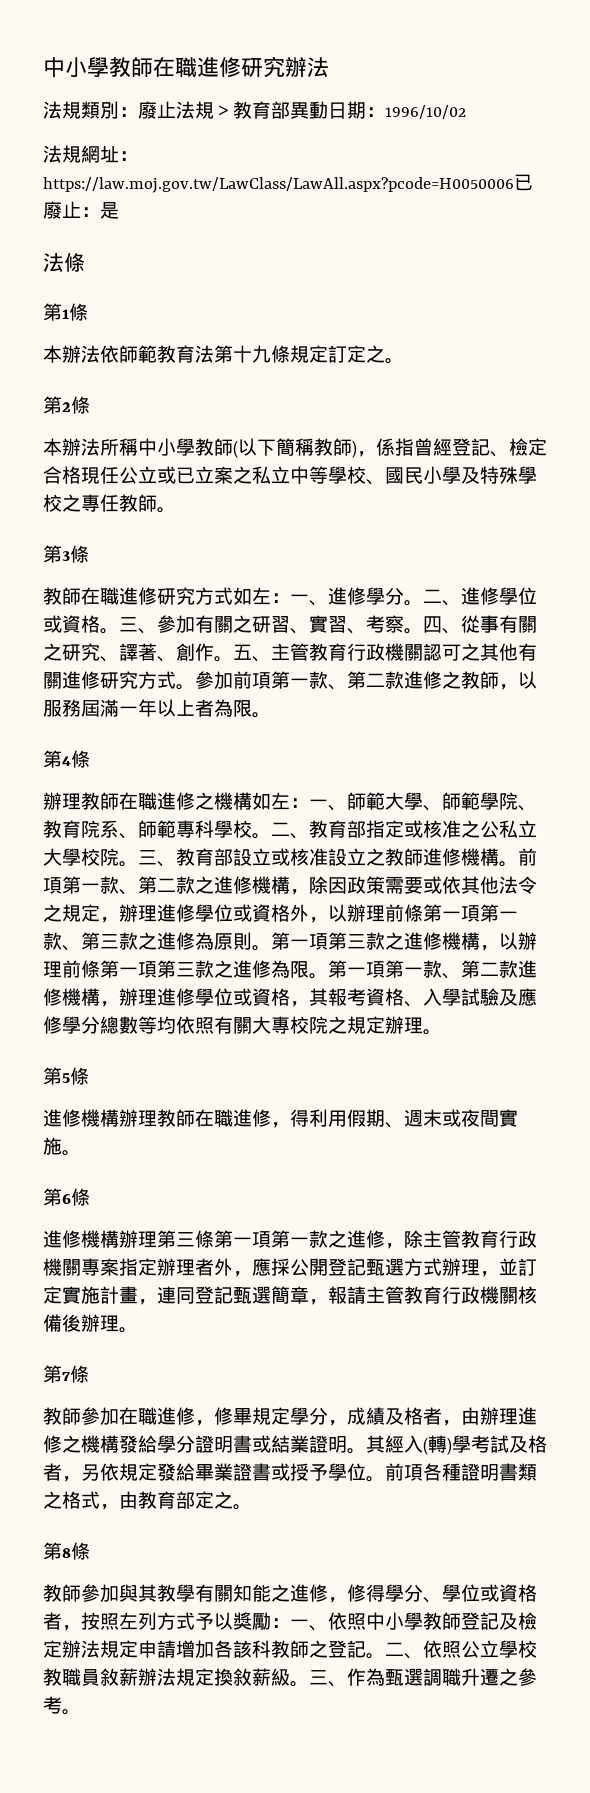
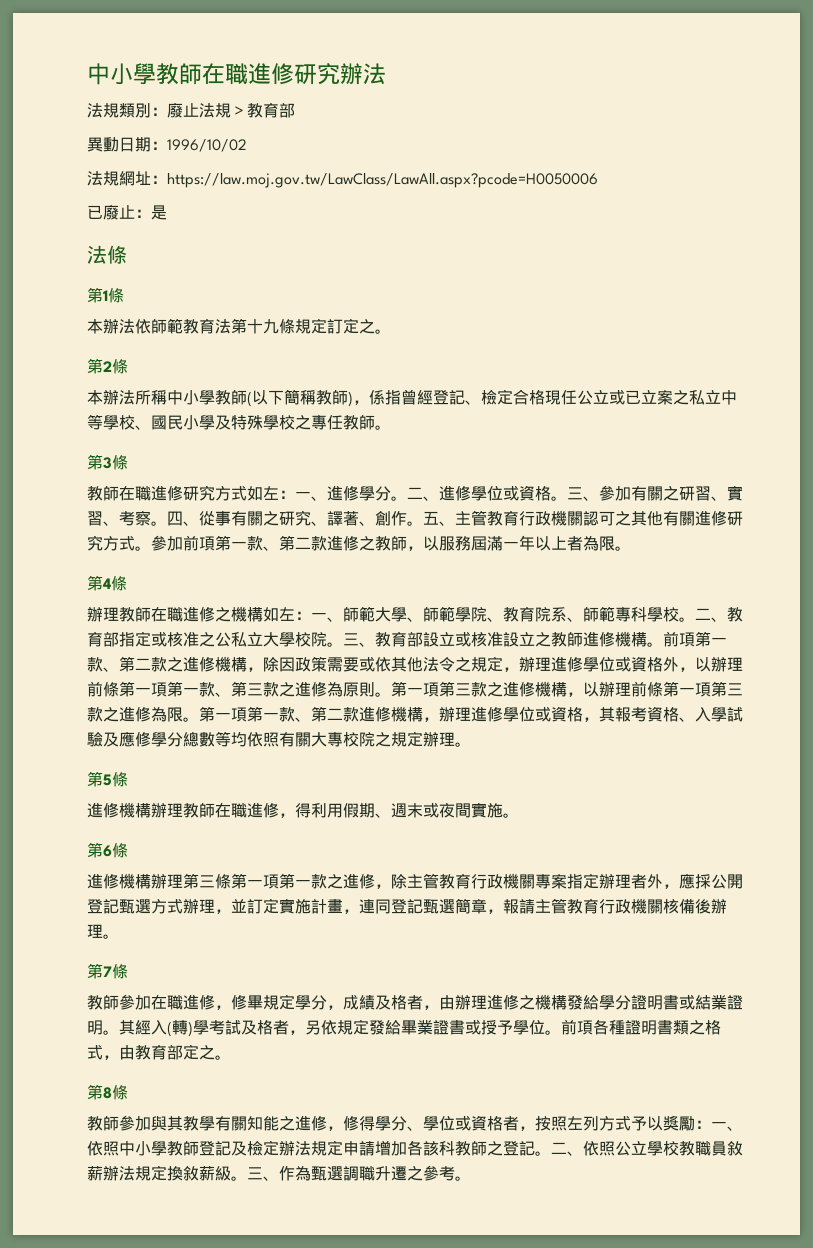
(290, 110) none -> (295, 110) //
(514, 185) none -> (598, 180) //

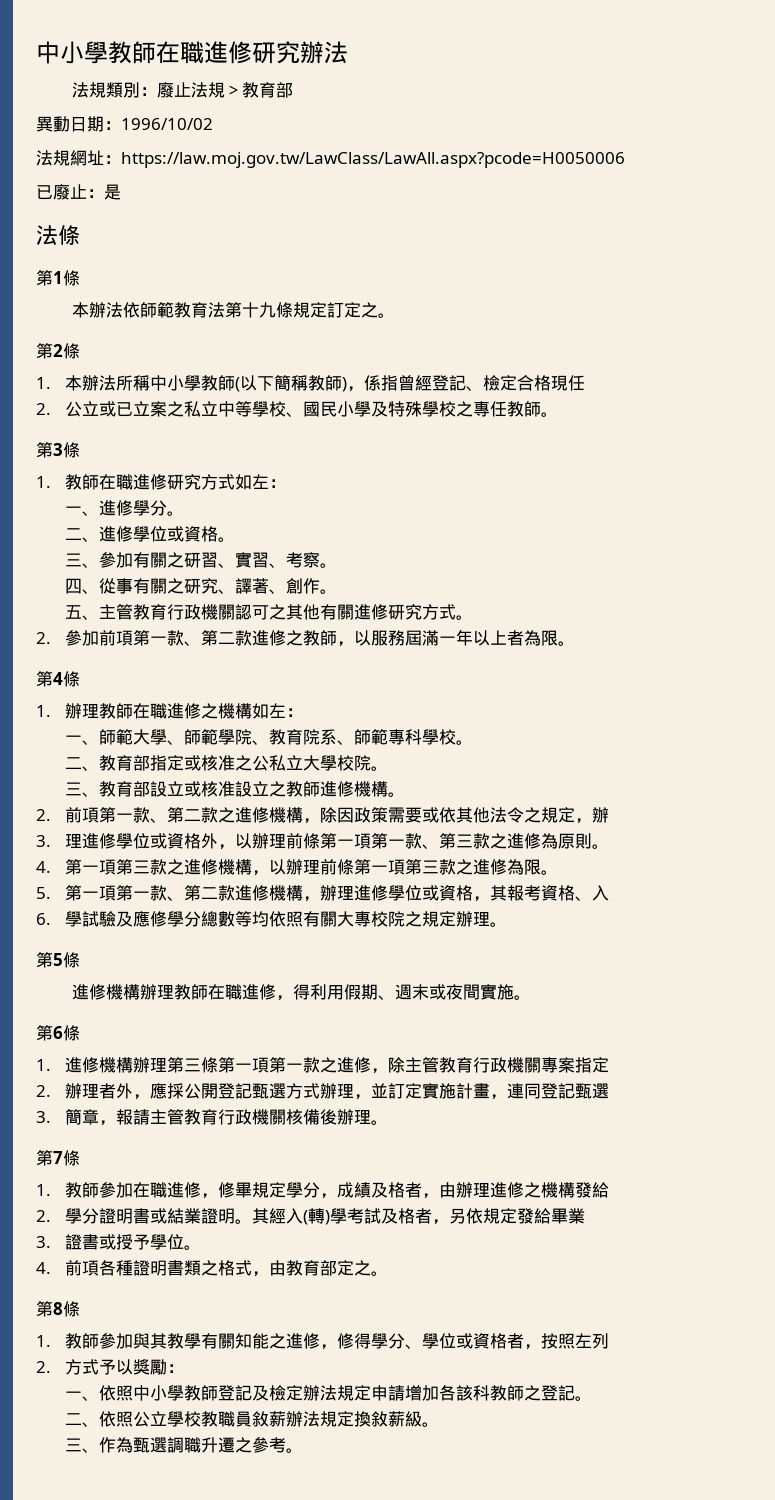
(128, 366) none -> [36,377,51,389] 1.
(577, 397) none -> [36,403,51,415] // 2.
(128, 462) none -> [36,476,51,488] 1.
(295, 494) none -> (287, 483) //
(407, 498) none -> (185, 513) //
(567, 498) none -> (236, 539) //
(167, 523) none -> (338, 565) //
(423, 523) none -> (338, 591) //
(151, 548) none -> [36,632,51,644] // 2.
(127, 583) none -> [36,705,51,717] 1.
(311, 615) none -> (304, 712) //
(695, 619) none -> (474, 742) //
(343, 644) none -> (389, 768) //
(663, 644) none -> [36,809,51,821] // 2.
(535, 664) none -> [36,835,51,847] // 3.
(391, 694) none -> [36,861,51,873] // 4.
(199, 719) none -> [36,887,51,899] // 5.
(711, 714) none -> [36,913,51,925] // 6.
(128, 850) none -> [36,1059,51,1071] 1.
(599, 881) none -> [36,1085,51,1097] // 2.
(455, 906) none -> [36,1111,51,1123] // 3.
(128, 971) none -> [36,1184,51,1196] 1.
(599, 1002) none -> [36,1210,51,1222] // 2.
(433, 1027) none -> [36,1236,51,1248] // 3.
(561, 1032) none -> [36,1262,51,1274] // 4.
(128, 1092) none -> [36,1335,51,1347] 1.
(599, 1123) none -> [36,1361,51,1373] // 2.
(711, 1124) none -> (185, 1368) //
(551, 1153) none -> (593, 1398) //
(247, 1178) none -> (440, 1424) //

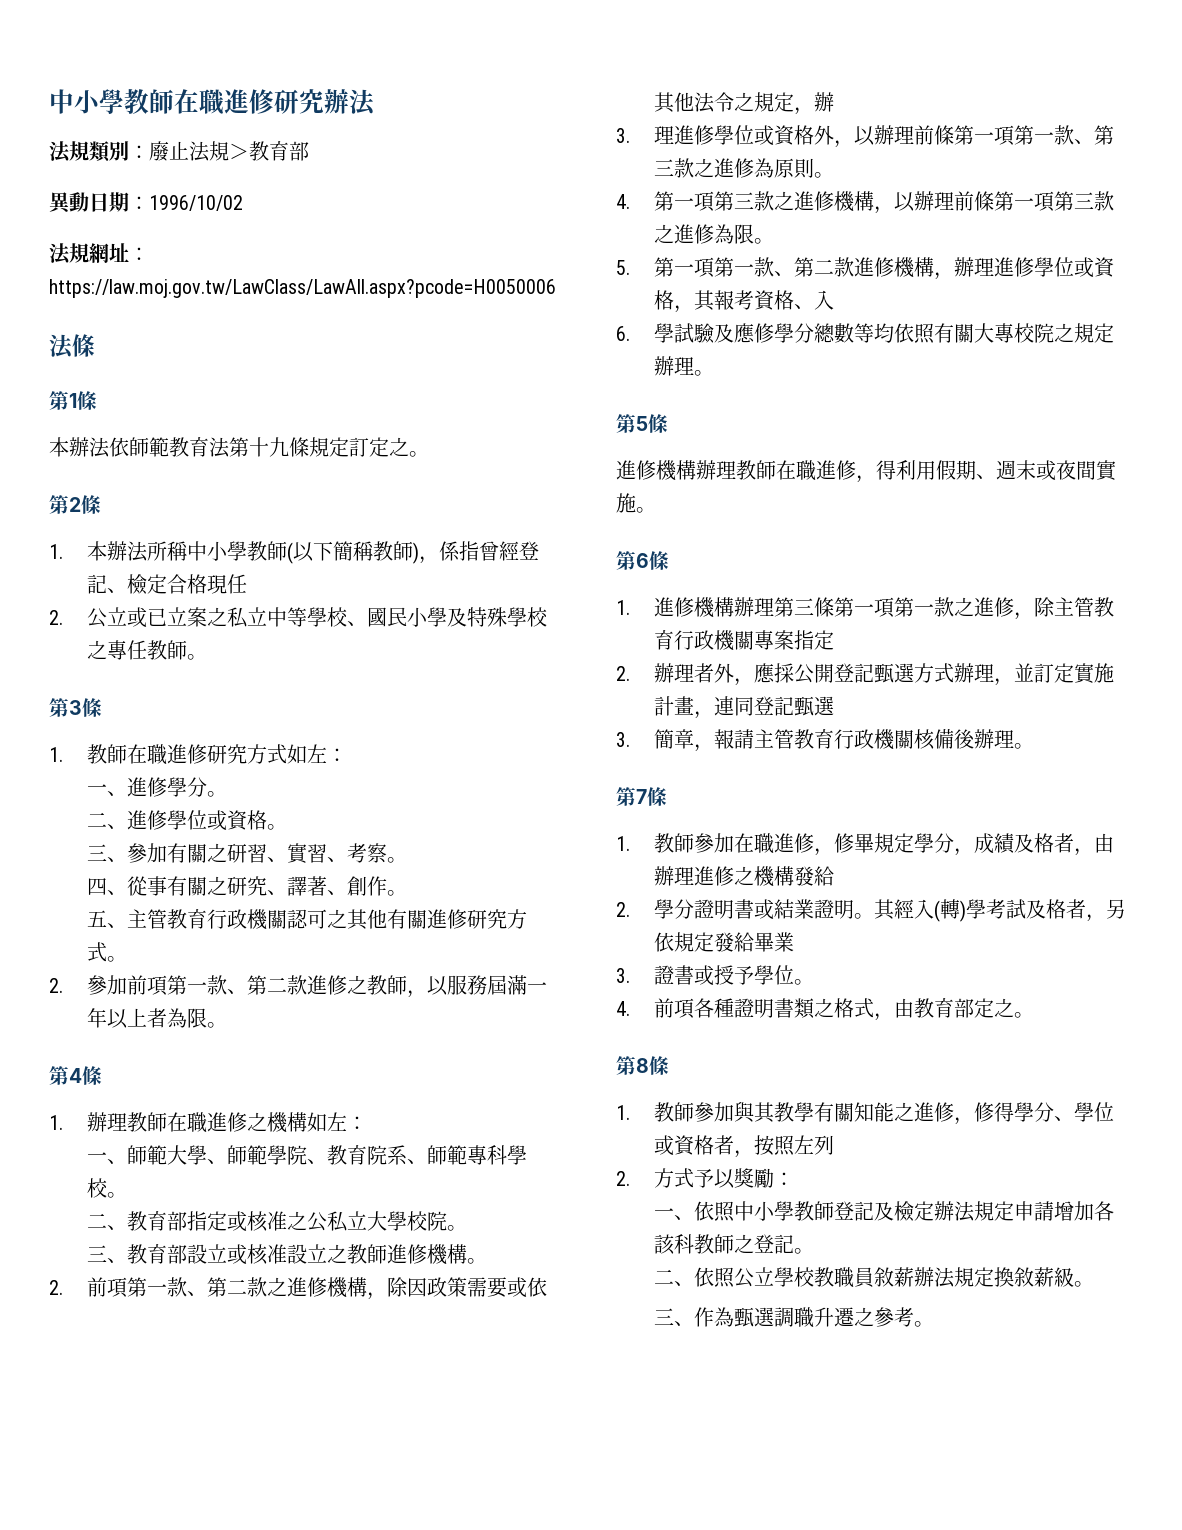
[36,184,121,200] // 已廢止：是 -> (556, 288) none

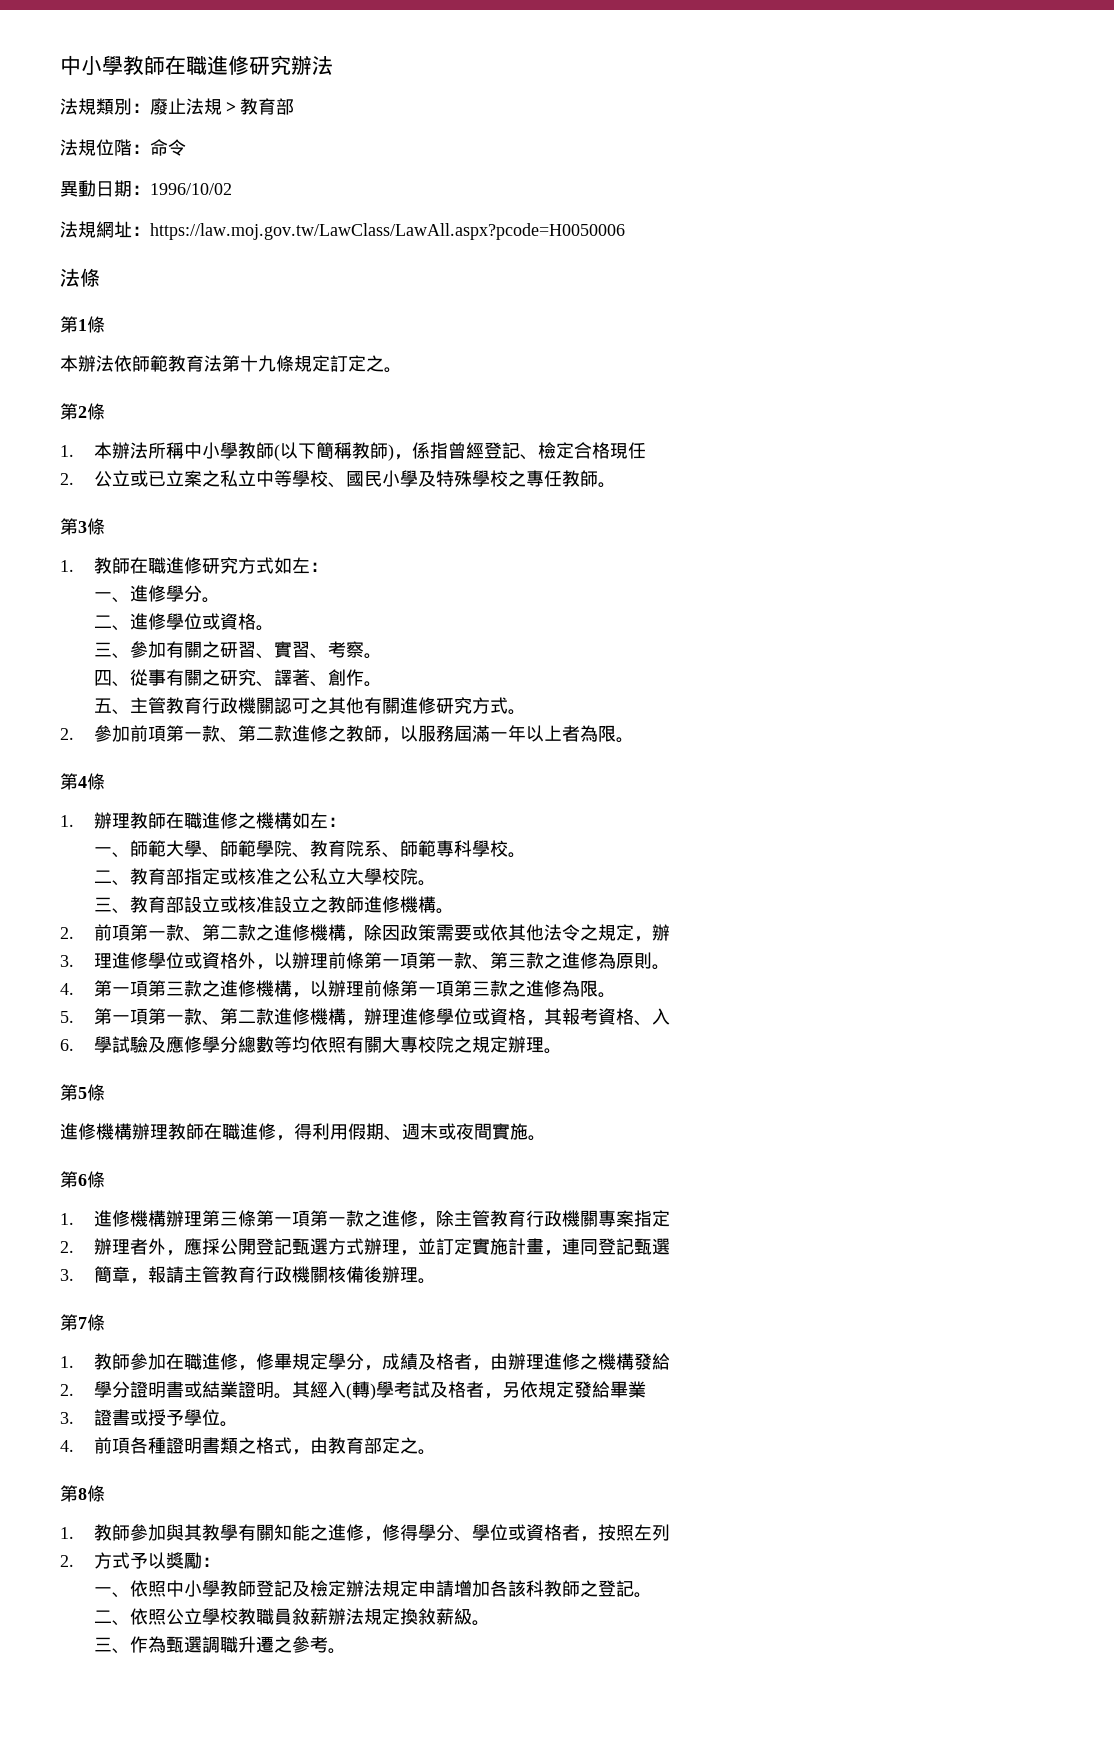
(309, 151) none -> [60,139,186,156] // 法規位階：命令

